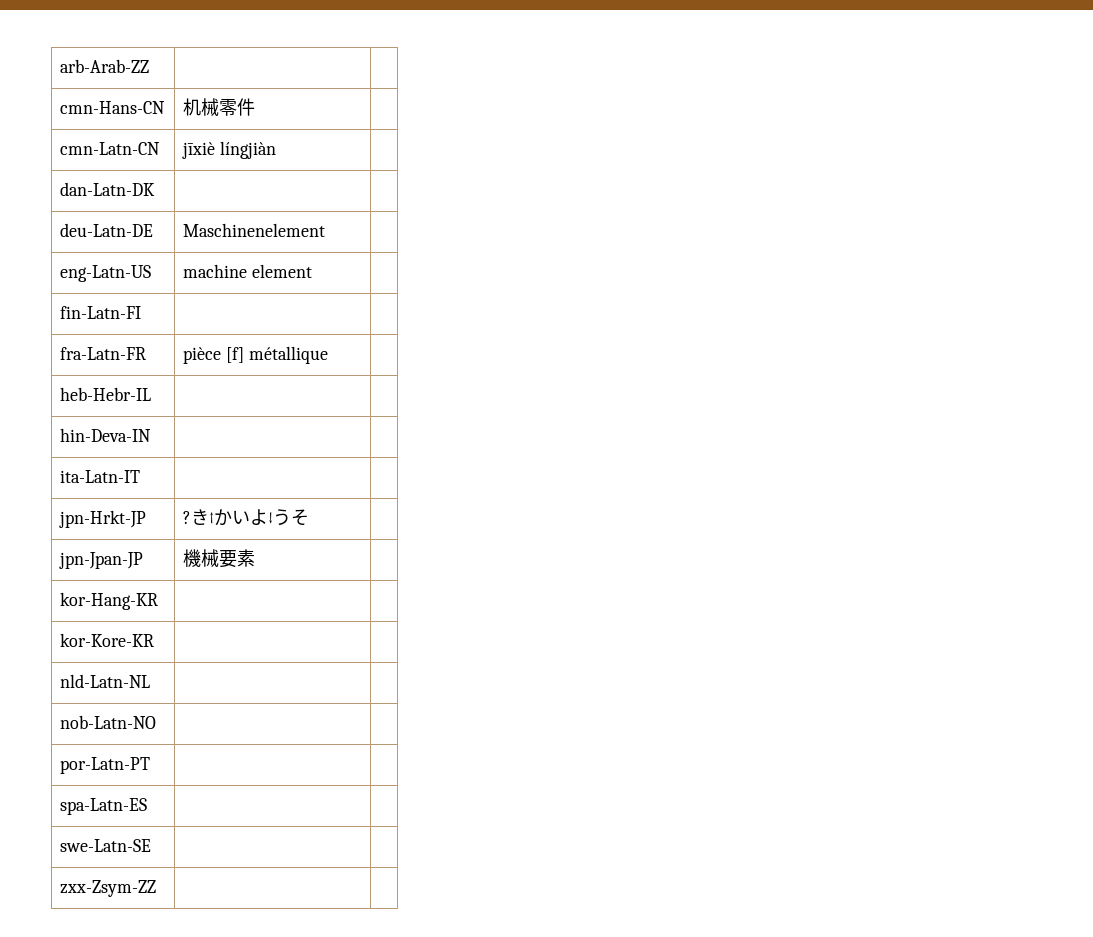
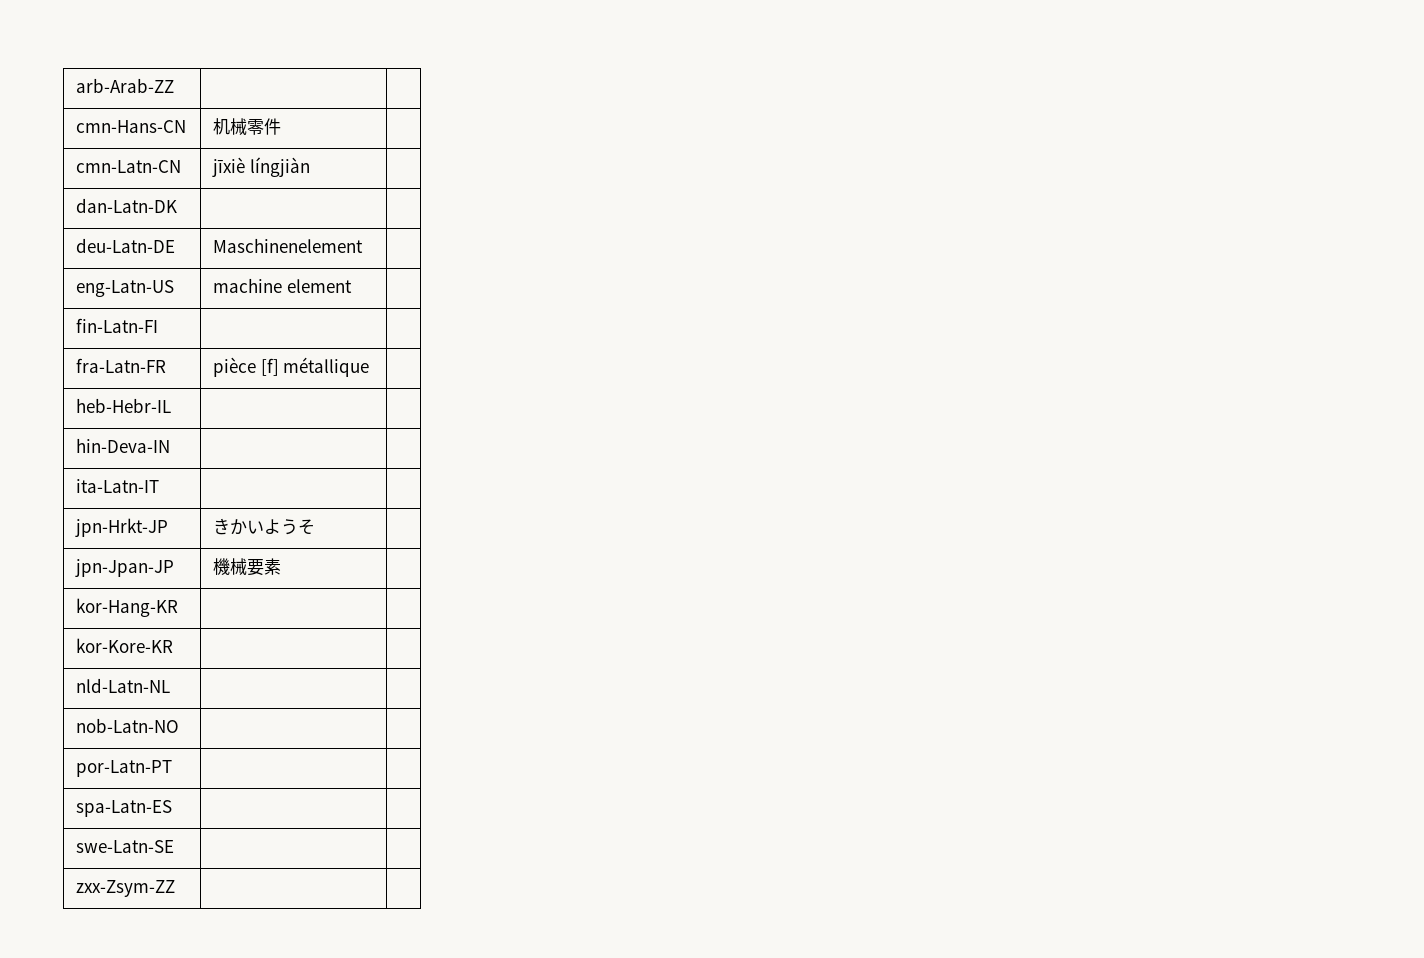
[183,509,274,526] ?き↑かいよ↓ -> [213,518,282,535] きかいよ

